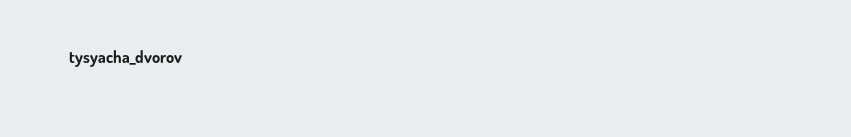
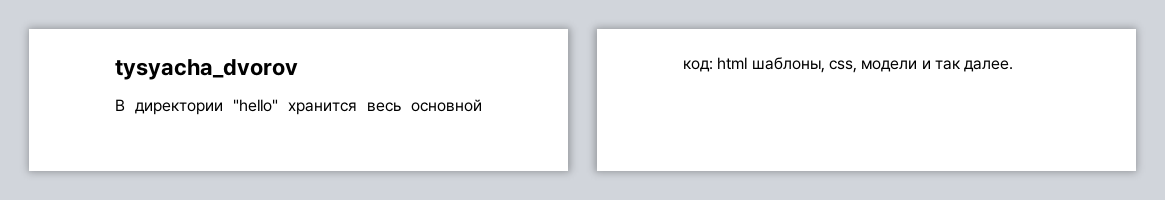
(182, 58) none -> [115,99,482,115] [683,57,1014,73] // В директории "hello" хранится весь основной код: html шаблоны, css, модели и так далее.

